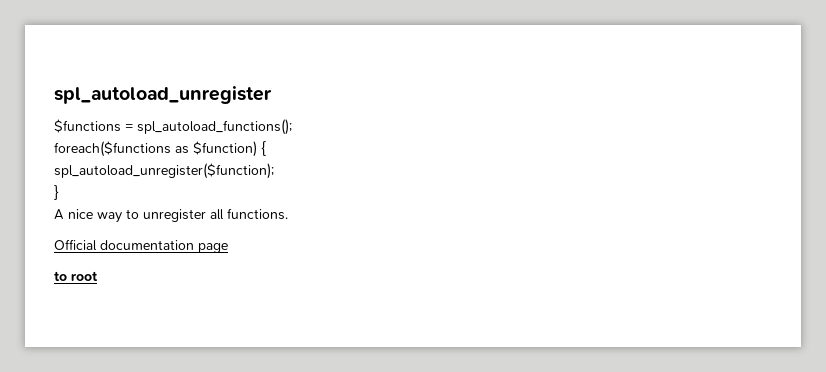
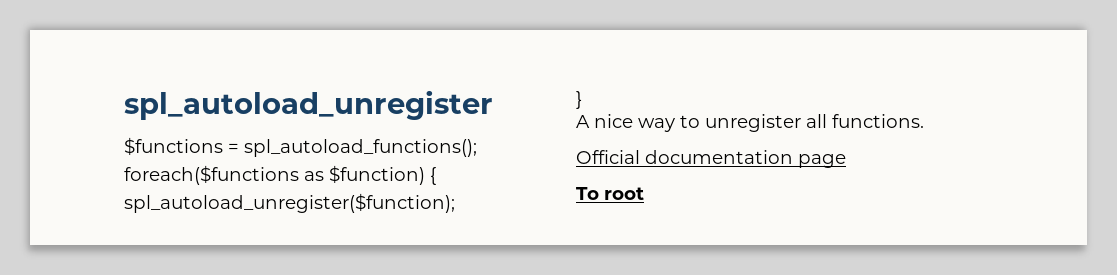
[54,271,67,281] to -> [576,187,599,200] To

